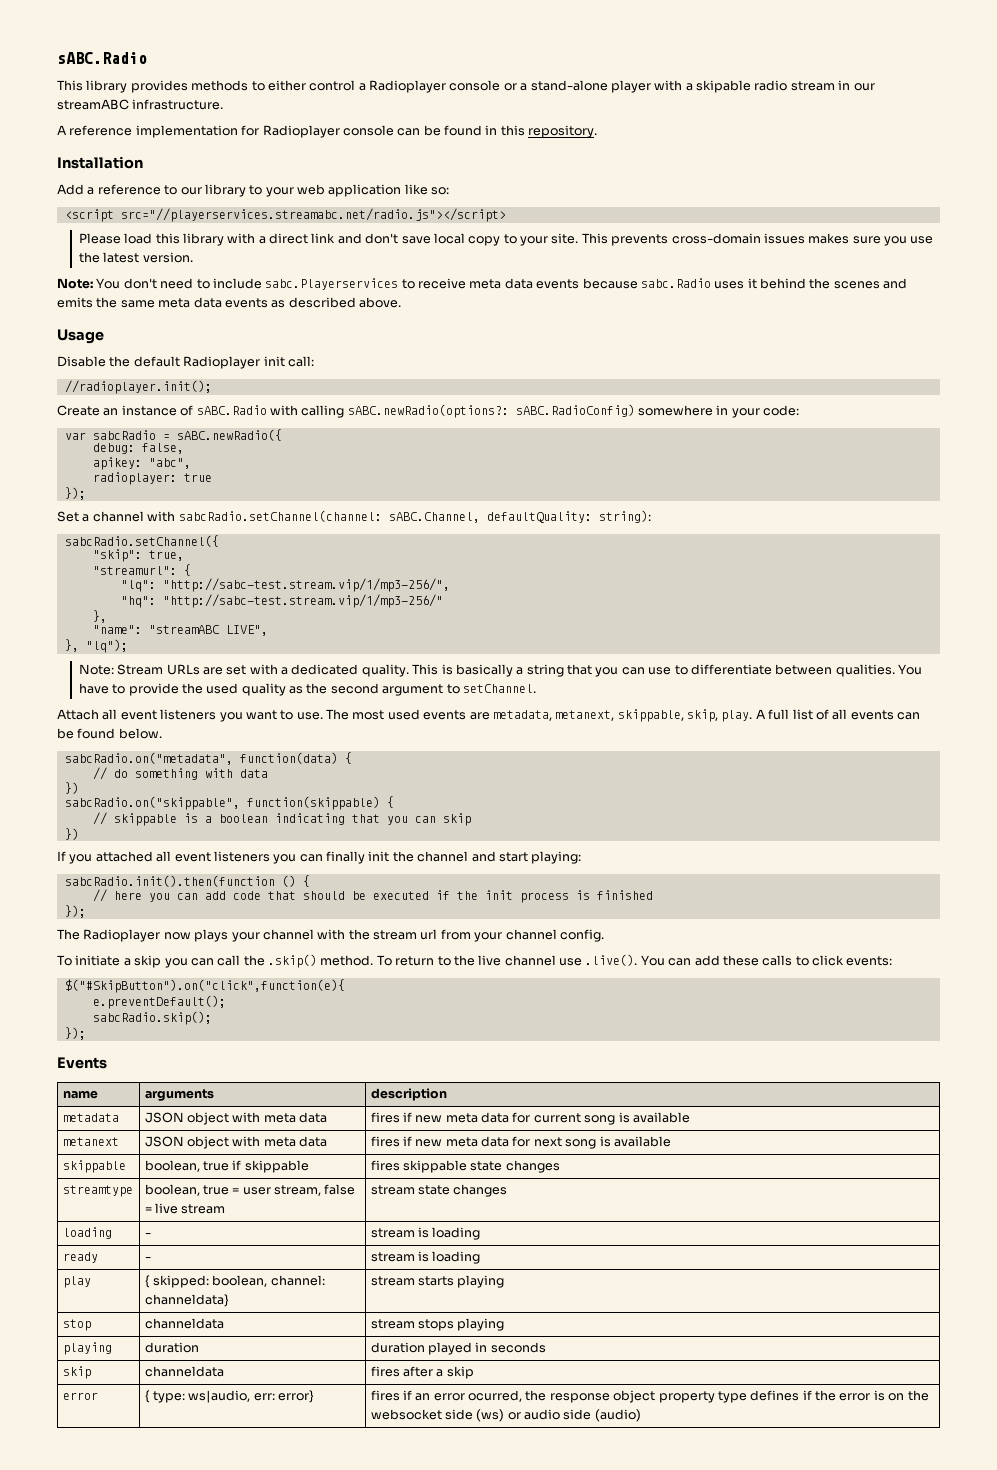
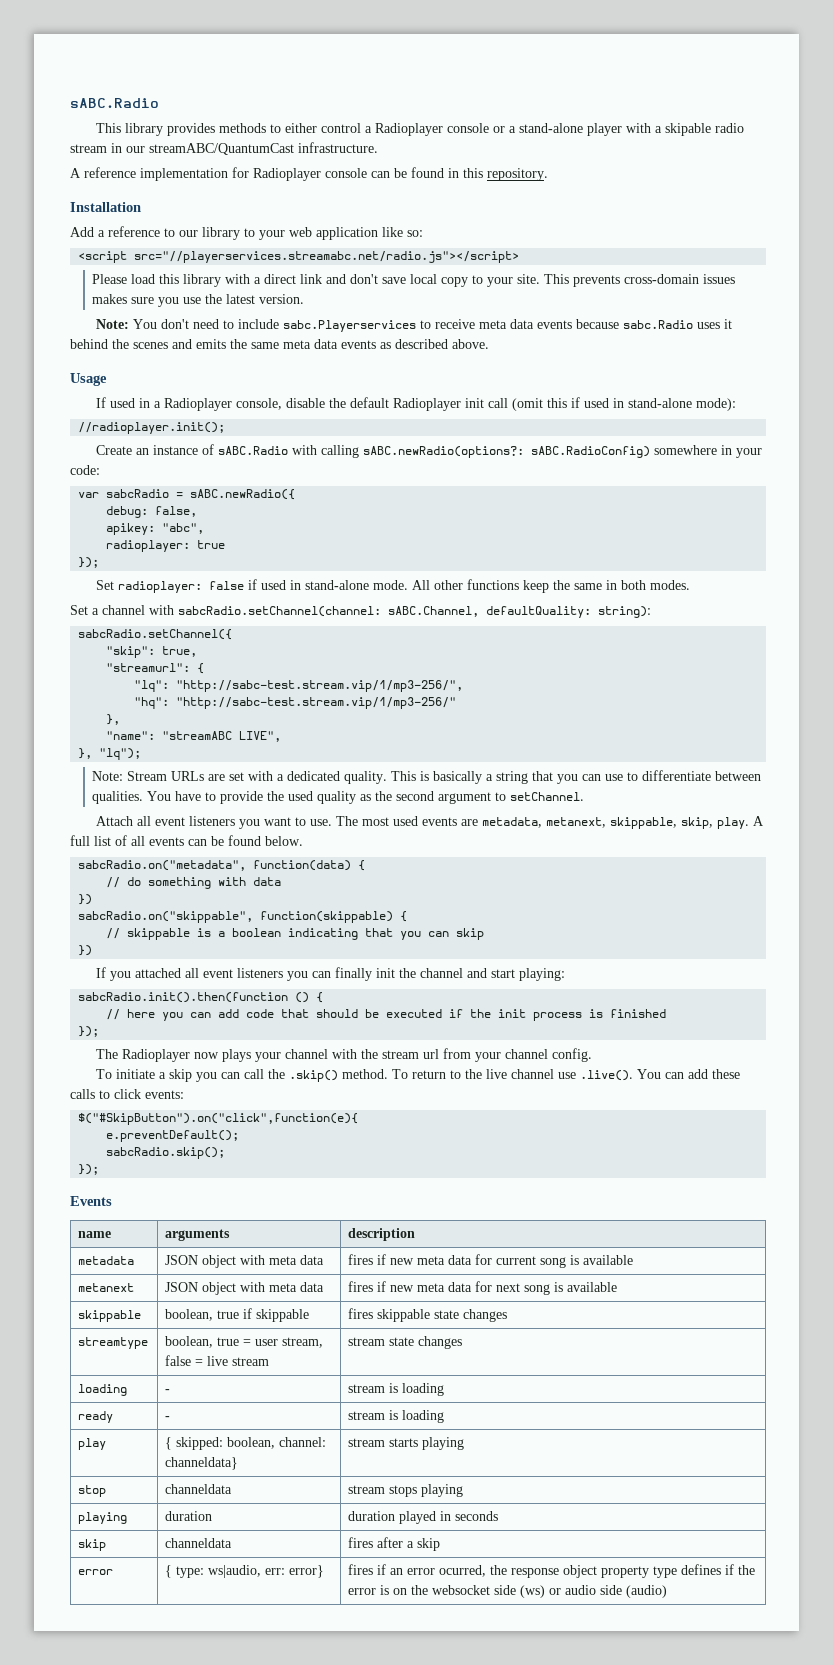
[57,99,129,110] streamABC -> [149,143,294,155] streamABC/QuantumCast
[57,356,314,369] Disable the default Radioplayer init call: -> [96,397,737,411] If used in a Radioplayer console, disable the default Radioplayer init call (omit this if used in stand-alone mode):
(86, 493) none -> [96,579,691,593] // Set radioplayer: false if used in stand-alone mode. All other functions keep the same in both modes.

